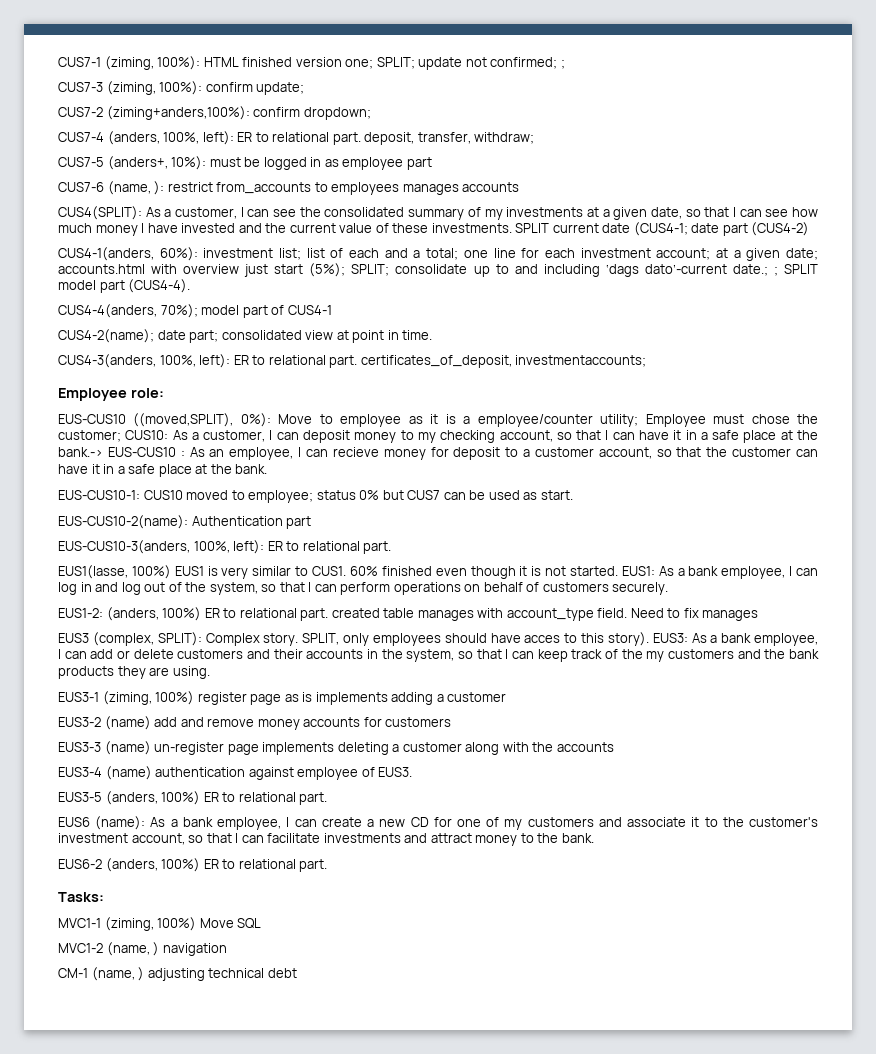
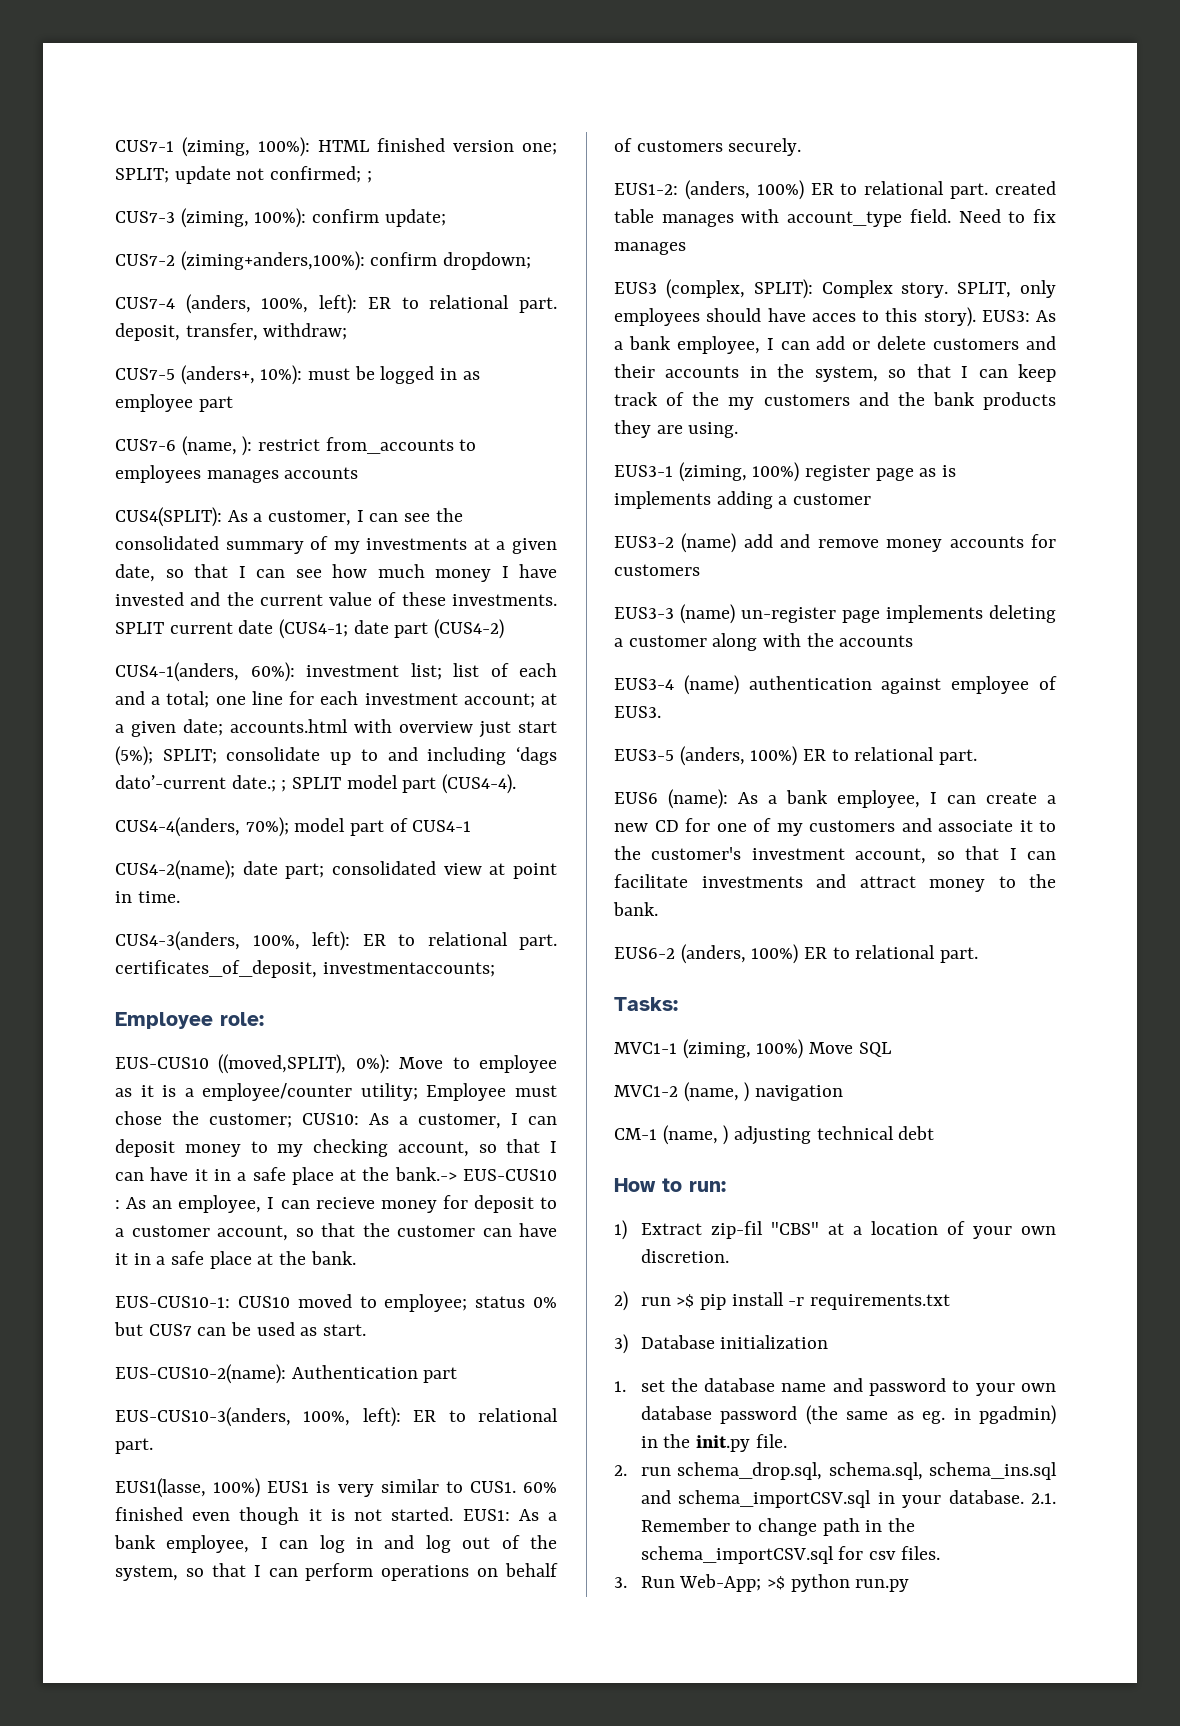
(297, 973) none -> [614,1178,726,1192] [614,1220,1056,1240] [640,1249,729,1263] [614,1291,950,1311] [614,1334,829,1354] [614,1378,1056,1396] [640,1405,1056,1425] [640,1434,787,1452] [614,1462,1057,1480] [640,1490,1056,1508] [640,1518,915,1536] [640,1546,940,1564] [614,1574,910,1592] // How to run: // 1) Extract zip-fil "CBS" at a location of your own discretion. // 2) run >$ pip install -r requirements.txt // 3) Database initialization // 1. set the database name and password to your own database password (the same as eg. in pgadmin) in the init.py file. // 2. run schema_drop.sql, schema.sql, schema_ins.sql and schema_importCSV.sql in your database. 2.1. Remember to change path in the schema_importCSV.sql for csv files. // 3. Run Web-App; >$ python run.py

